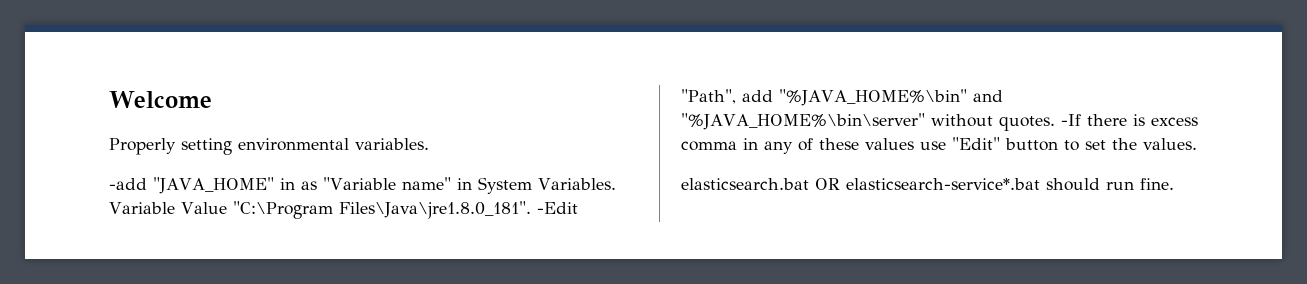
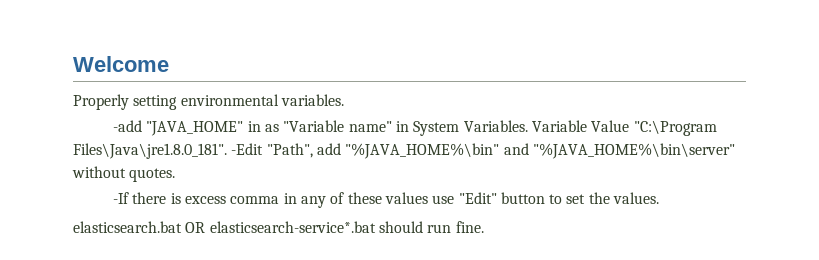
(1055, 123) none -> (176, 175) //

